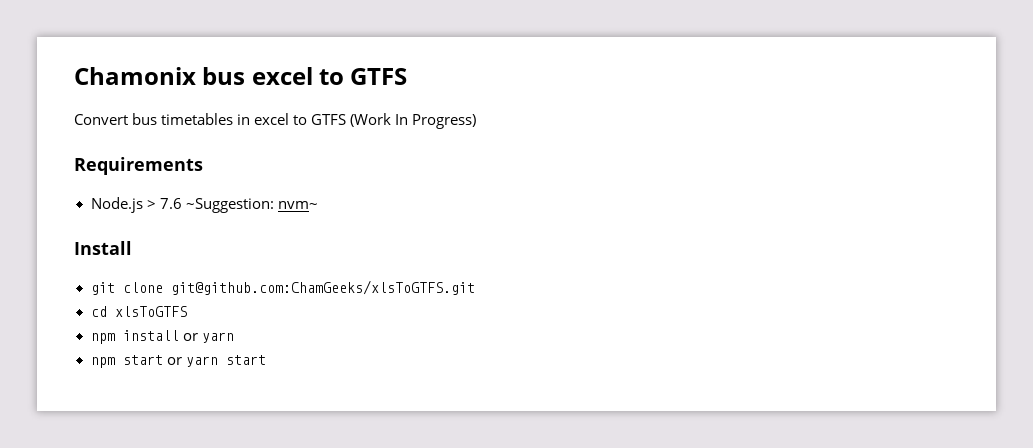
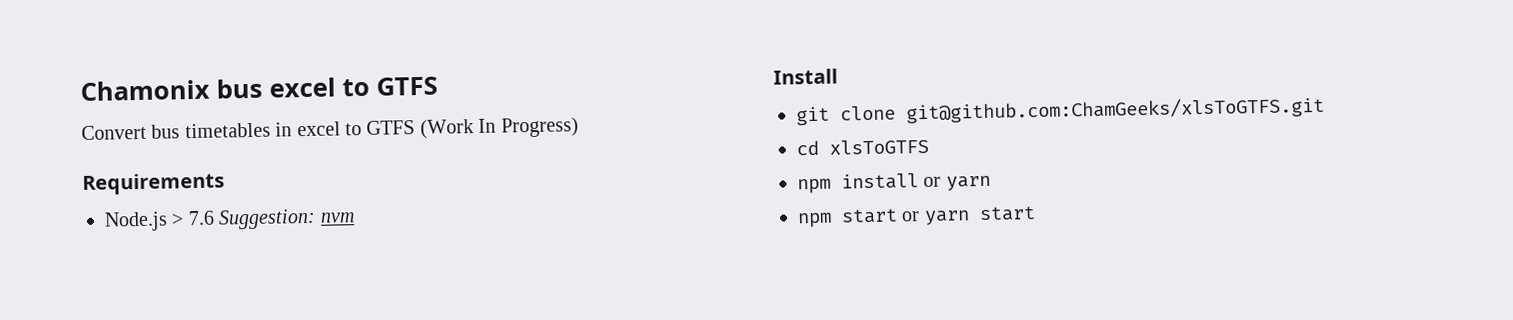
[185,198,318,213] ~Suggestion: nvm~ -> [218,208,355,230] Suggestion: nvm

